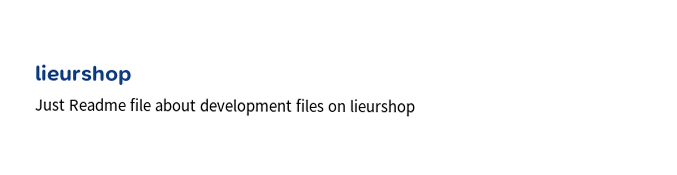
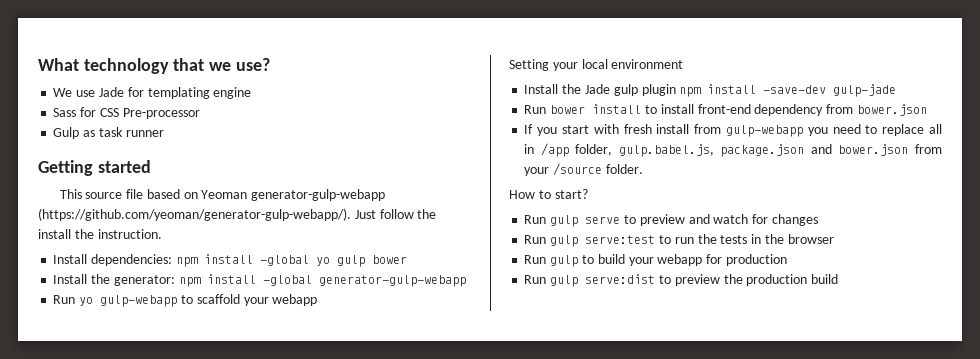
[35,64,133,86] [34,97,416,117] lieurshop // Just Readme file about development files on lieurshop -> [38,58,270,74] [53,87,252,99] [53,107,200,119] [53,127,164,139] [38,160,151,176] [59,189,386,201] [38,208,437,221] [38,229,162,239] [53,254,407,267] [53,274,466,287] [53,294,318,307] [509,59,684,71] [524,84,897,97] [524,104,927,116] [524,124,942,137] [524,143,942,157] [524,163,643,176] [509,189,588,199] [524,214,818,227] [524,234,834,247] [524,254,787,267] [524,274,839,287] What technology that we use? // We use Jade for templating engine // Sass for CSS Pre-processor // Gulp as task runner // Getting started // This source file based on Yeoman generator-gulp-webapp (https://github.com/yeoman/generator-gulp-webapp/). Just follow the install the instruction. // Install dependencies: npm install —global yo gulp bower // Install the generator: npm install —global generator-gulp-webapp // Run yo gulp-webapp to scaffold your webapp // Setting your local environment // Install the Jade gulp plugin npm install —save-dev gulp-jade // Run bower install to install front-end dependency from bower.json // If you start with fresh install from gulp-webapp you need to replace all in /app folder, gulp.babel.js, package.json and bower.json from your /source folder. // How to start? // Run gulp serve to preview and watch for changes // Run gulp serve:test to run the tests in the browser // Run gulp to build your webapp for production // Run gulp serve:dist to preview the production build

